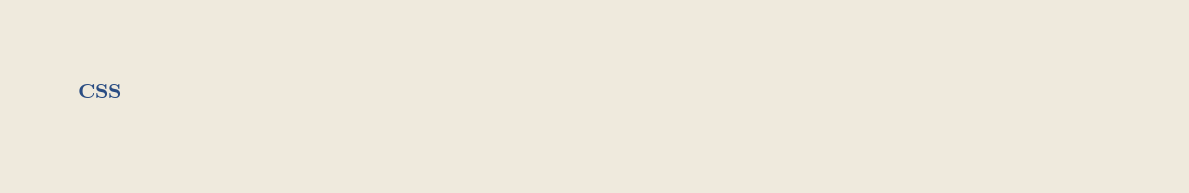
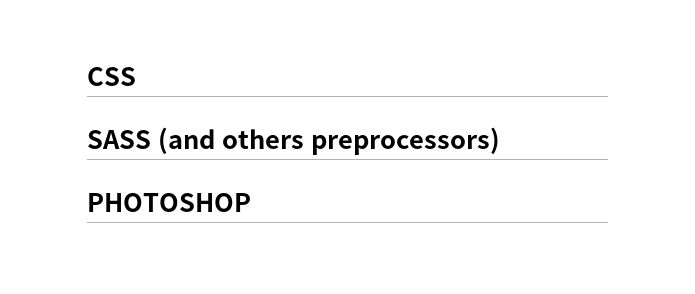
(121, 91) none -> [87,127,500,155] [87,193,251,212] // SASS (and others preprocessors) // PHOTOSHOP

